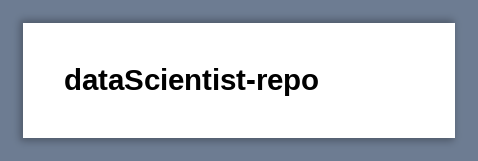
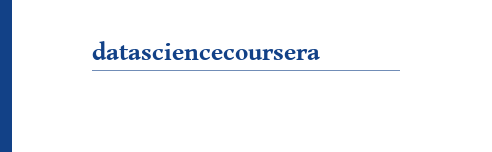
[64,68,319,96] dataScientist-repo -> [92,41,320,60] datasciencecoursera

